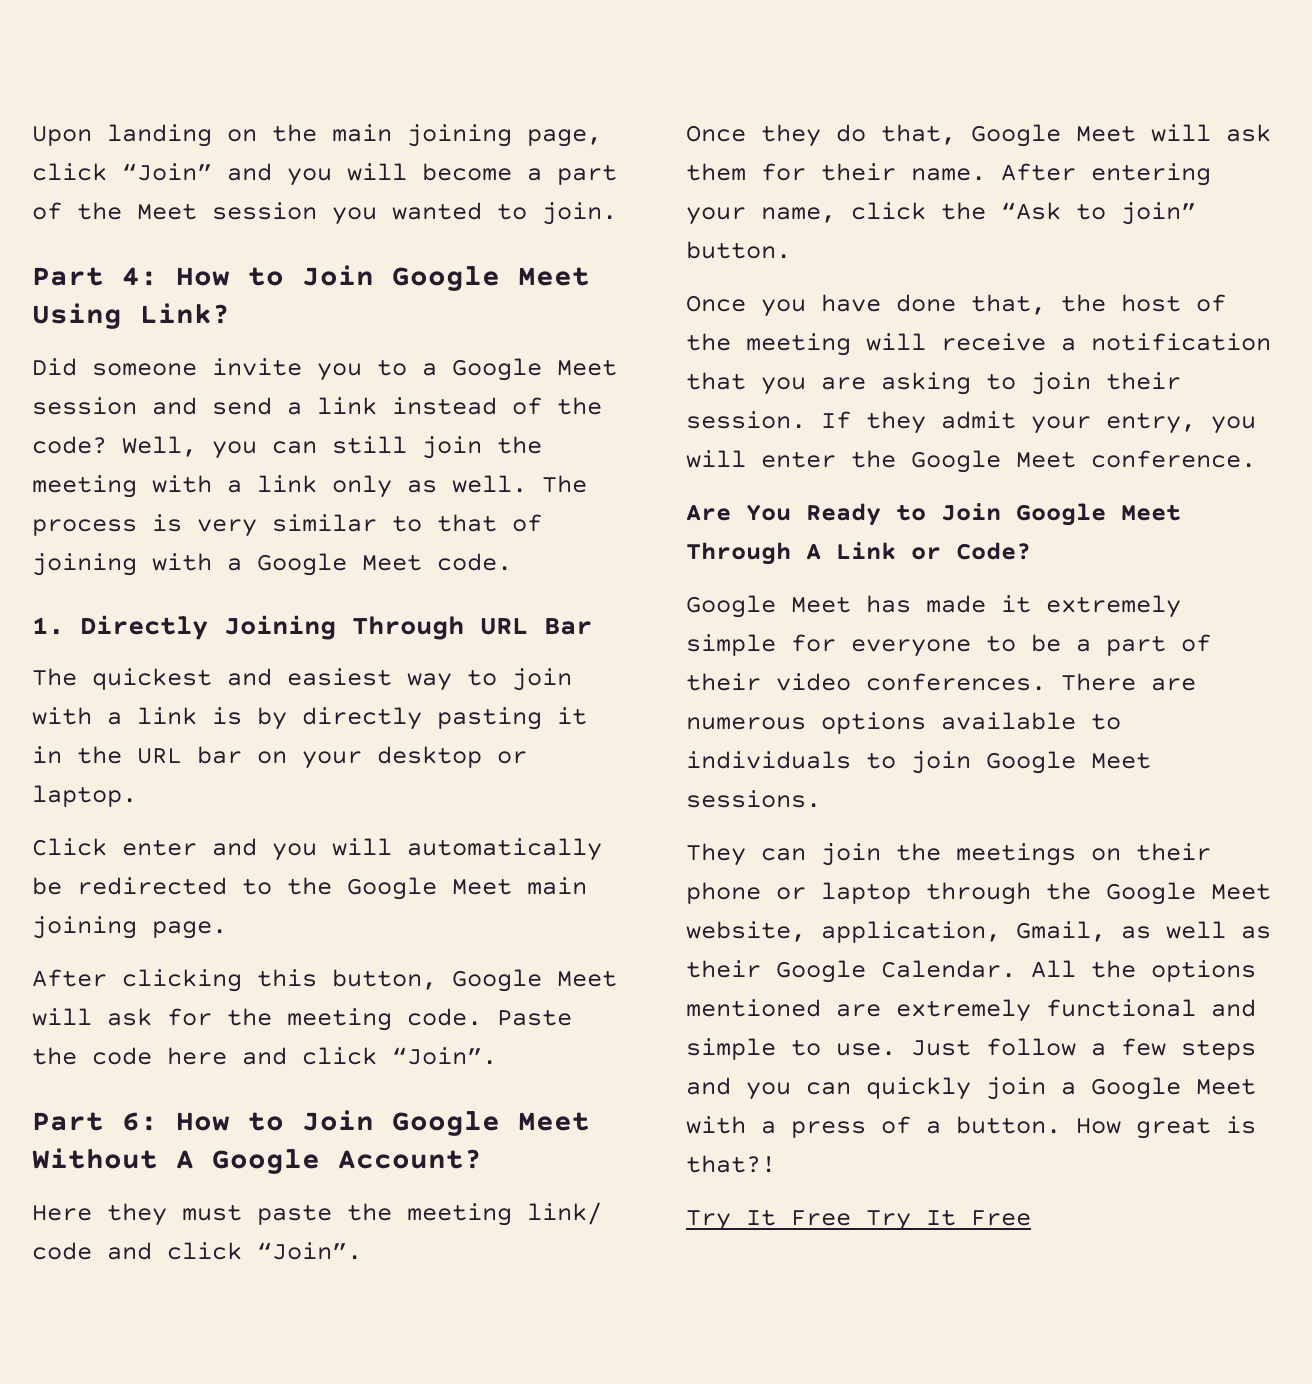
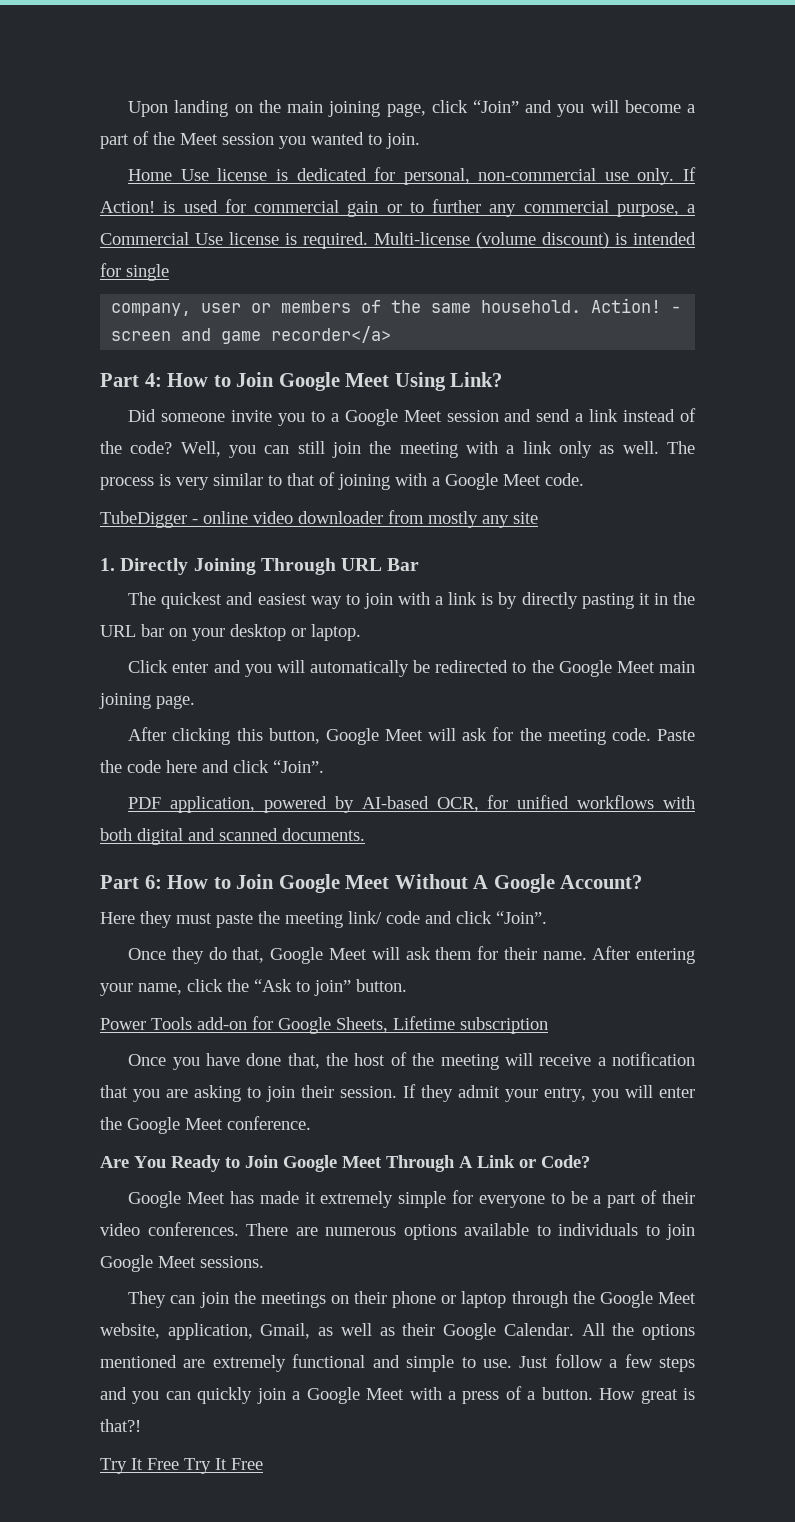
(617, 213) none -> [128,167,696,185] [100,199,695,217] [100,232,696,249] [100,263,169,281] [111,298,682,316] [111,326,392,344] // Home Use license is dedicated for personal, non-commercial use only. If Action! is used for commercial gain or to further any commercial purpose, a Commercial Use license is required. Multi-license (volume discount) is intended for single // company, user or members of the same household. Action! - screen and game recorder</a>
(512, 562) none -> [100,510,538,528] // TubeDigger - online video downloader from mostly any site
(497, 1056) none -> [128,795,695,813] [100,828,365,845] // PDF application, powered by AI-based OCR, for unified workflows with both digital and scanned documents.
(791, 250) none -> [100,1016,548,1034] // Power Tools add-on for Google Sheets, Lifetime subscription

